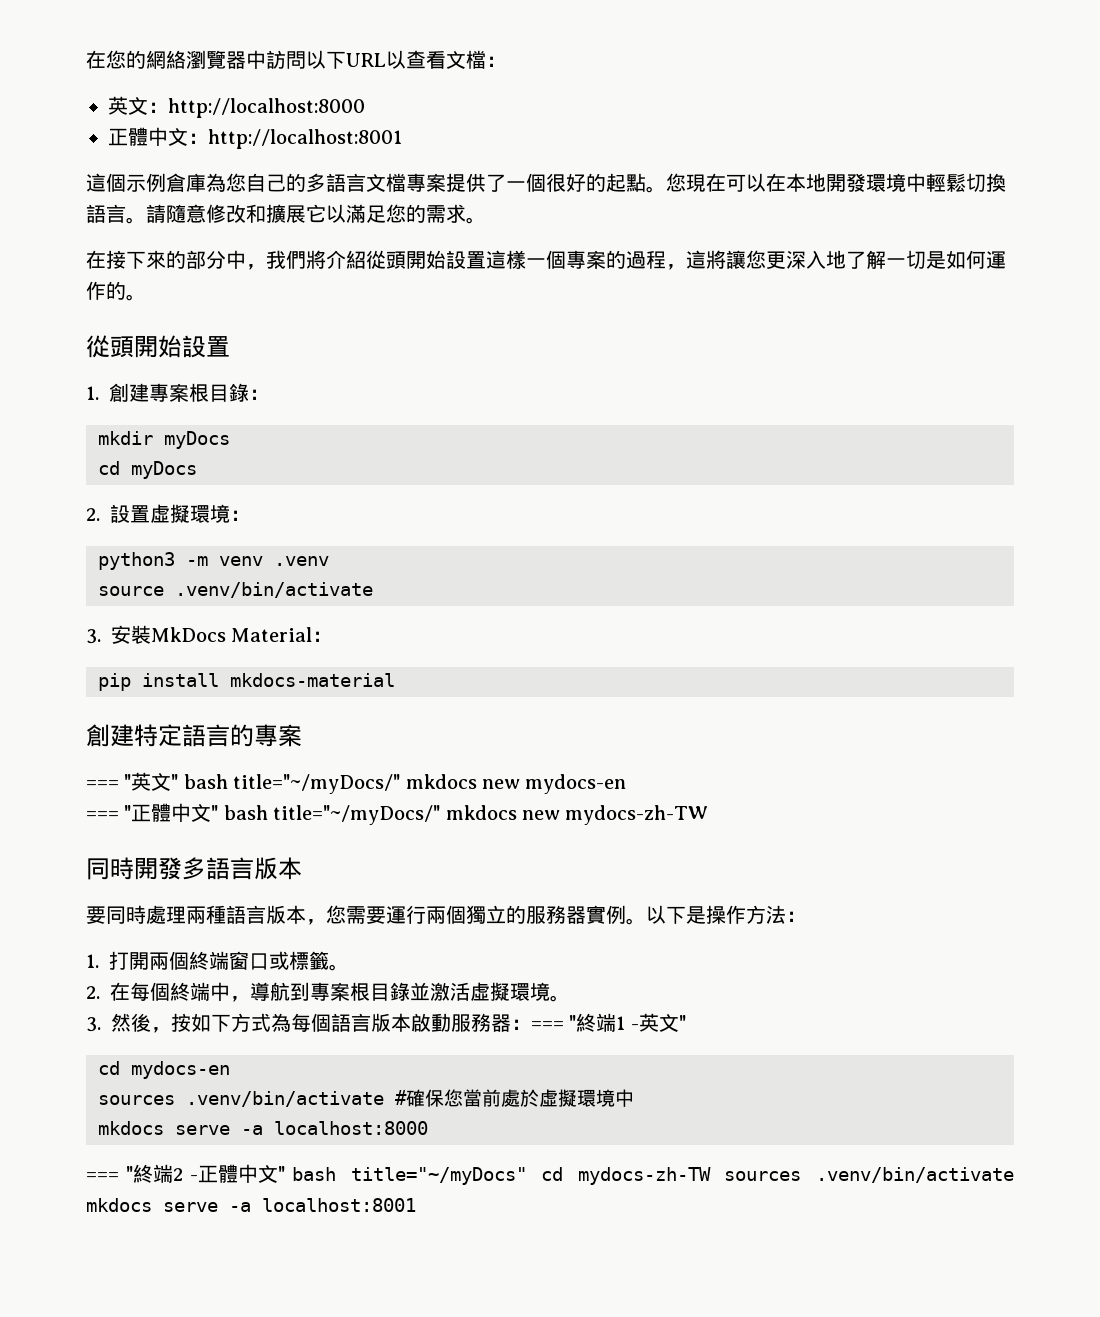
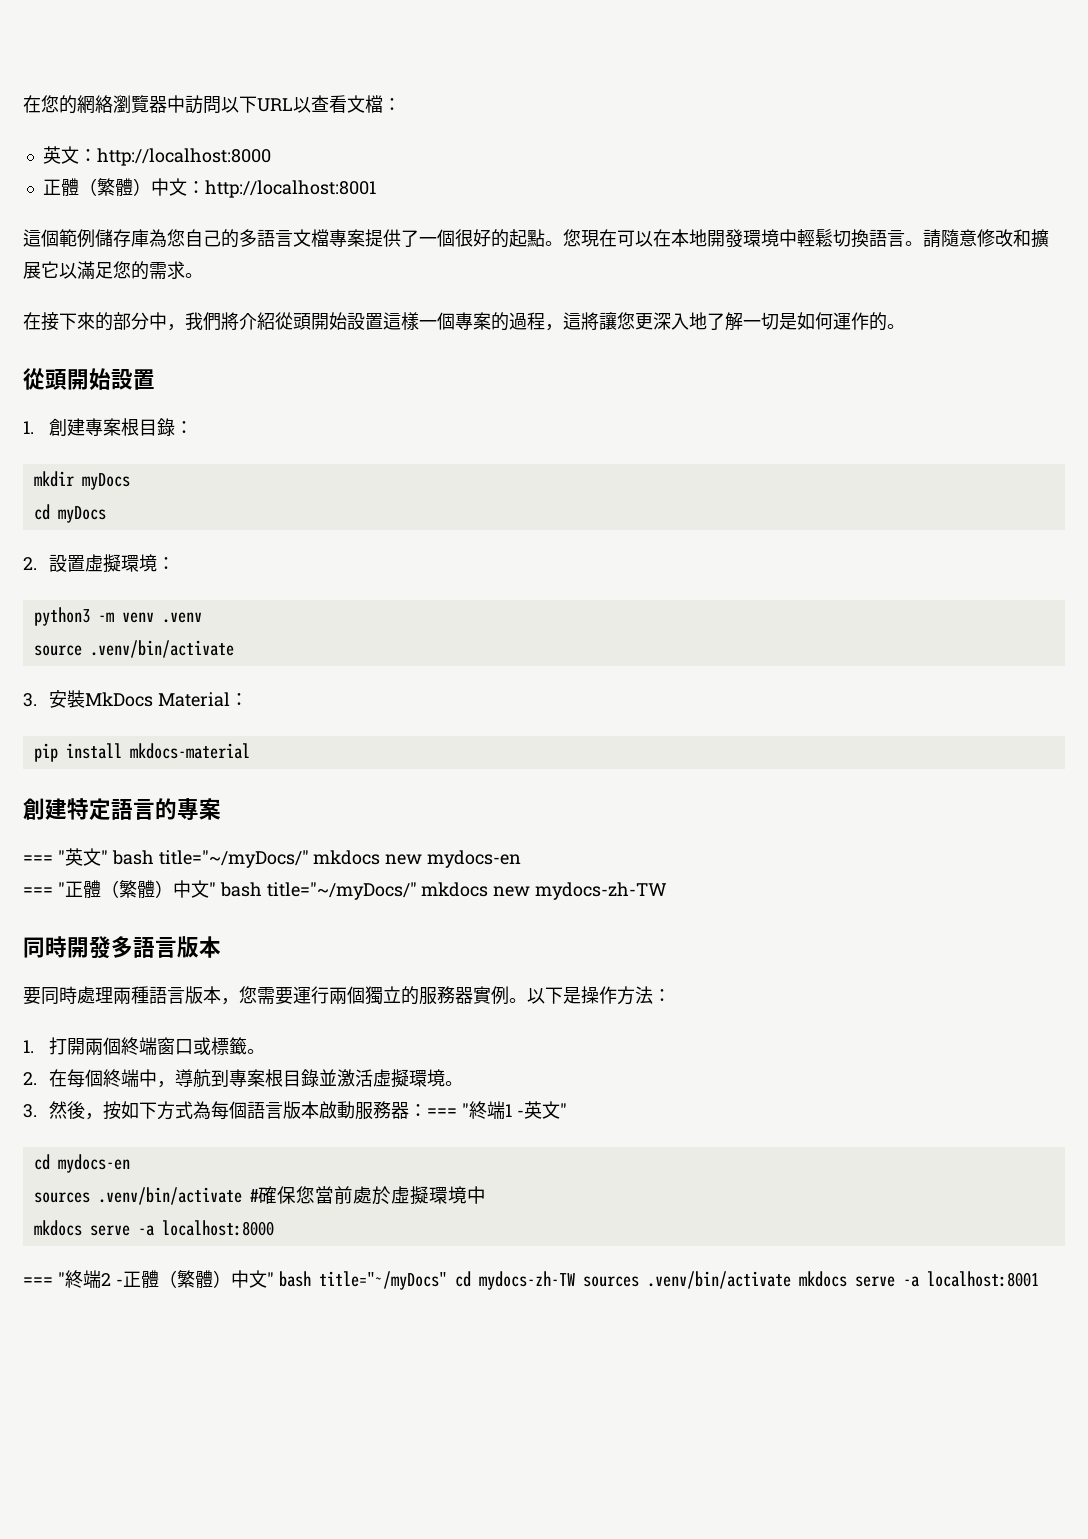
(148, 136) none -> [78,178,151,196] （繁體）
[126,173,186,192] 示例倉 -> [59,229,131,248] 範例儲存
(172, 812) none -> [100,880,173,898] （繁體）
(239, 1173) none -> [158,1270,231,1288] （繁體）

